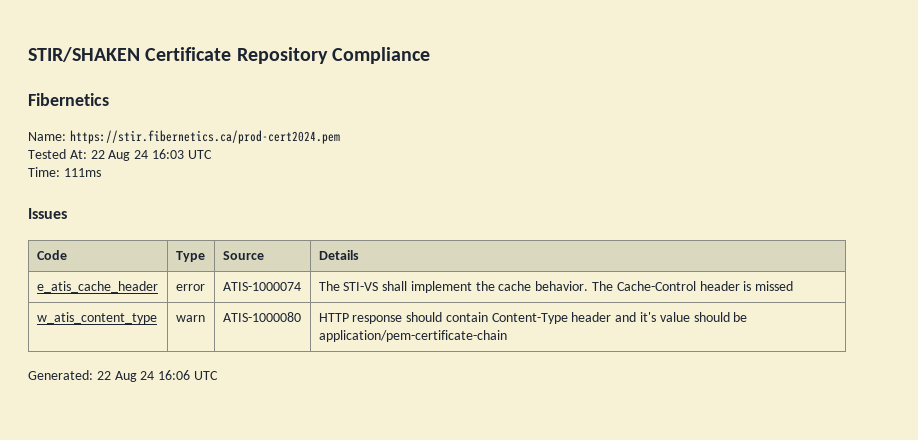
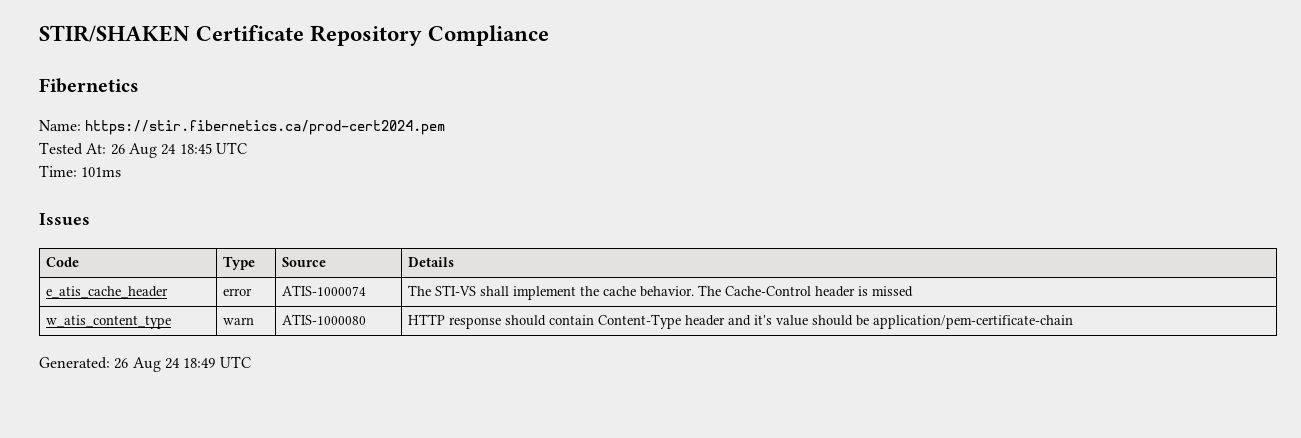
[90,149,184,161] 22 Aug 24 16:03 -> [110,143,212,158] 26 Aug 24 18:45
[63,168,101,177] 111ms -> [81,167,122,177] 101ms
[96,370,191,382] 22 Aug 24 16:06 -> [114,357,216,372] 26 Aug 24 18:49

